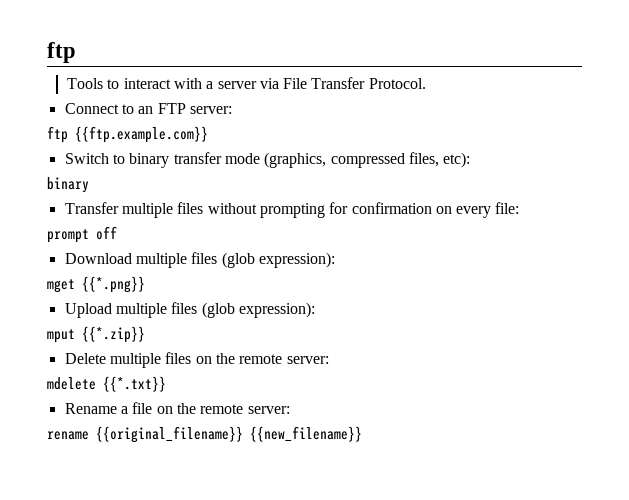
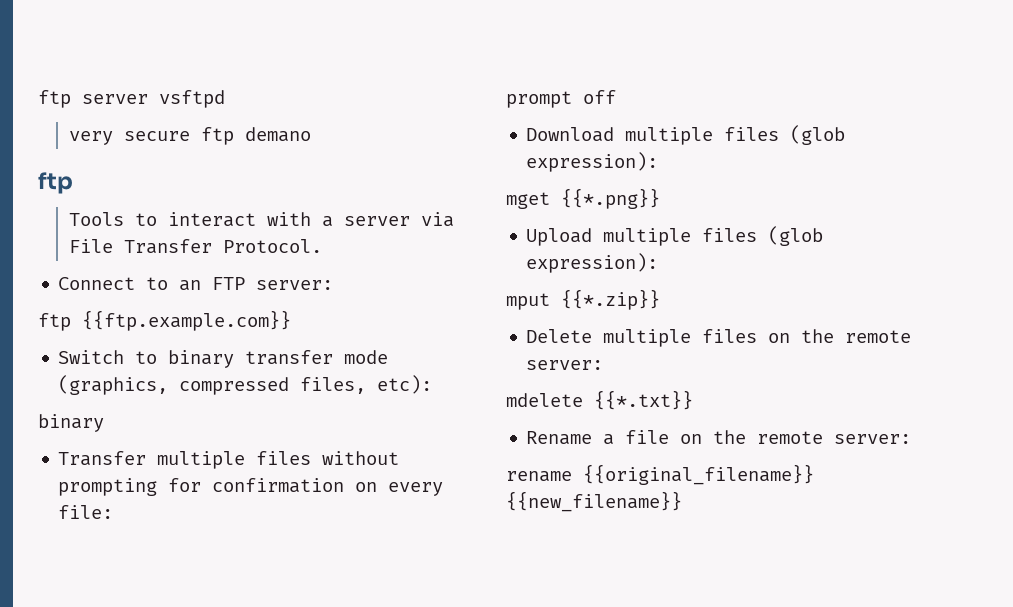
[47,42,76,63] ftp -> [38,90,225,108] [68,127,311,145] [38,172,73,194] ftp server vsftpd // very secure ftp demano // ftp

